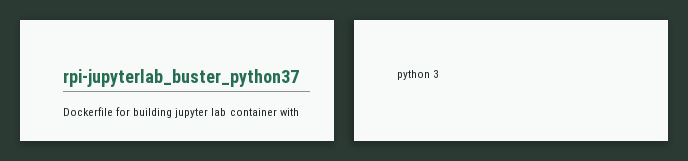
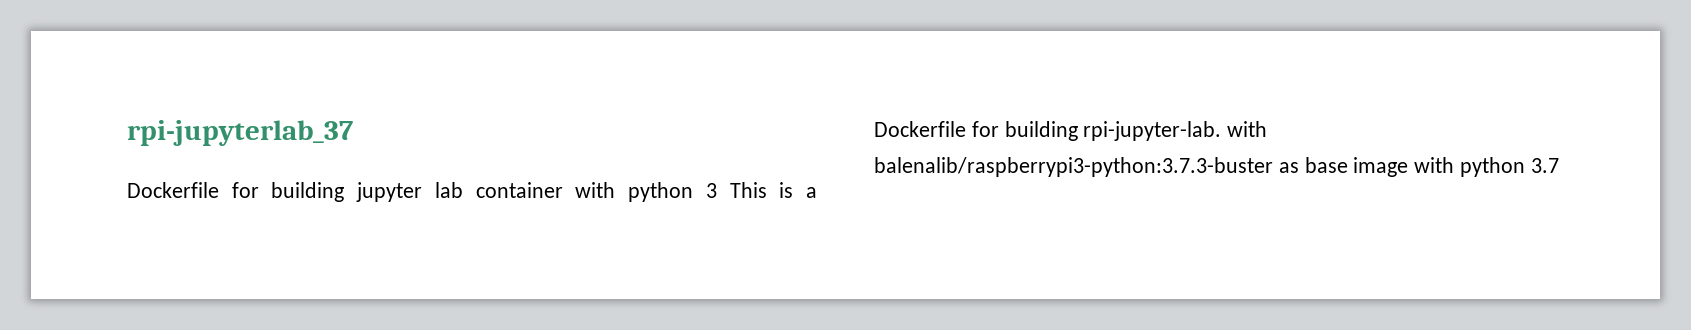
[63,69,299,87] rpi-jupyterlab_buster_python37 -> [127,120,354,146] rpi-jupyterlab_37
(440, 74) none -> [729,182,818,198] [874,121,1268,141] [874,157,1559,177] This is a Dockerfile for building rpi-jupyter-lab. with balenalib/raspberrypi3-python:3.7.3-buster as base image with python 3.7

